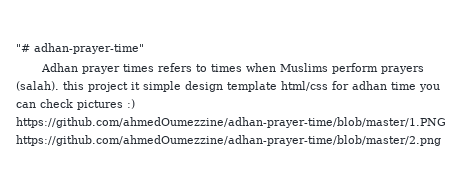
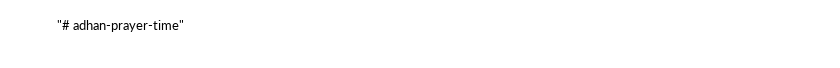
[40,63,424,74] [16,81,440,92] [16,99,135,110] [16,117,446,128] [16,135,441,146] // Adhan prayer times refers to times when Muslims perform prayers (salah). this project it simple design template html/css for adhan time you can check pictures :) https://github.com/ahmedOumezzine/adhan-prayer-time/blob/master/1.PNG https://github.com/ahmedOumezzine/adhan-prayer-time/blob/master/2.png -> (185, 26) none

